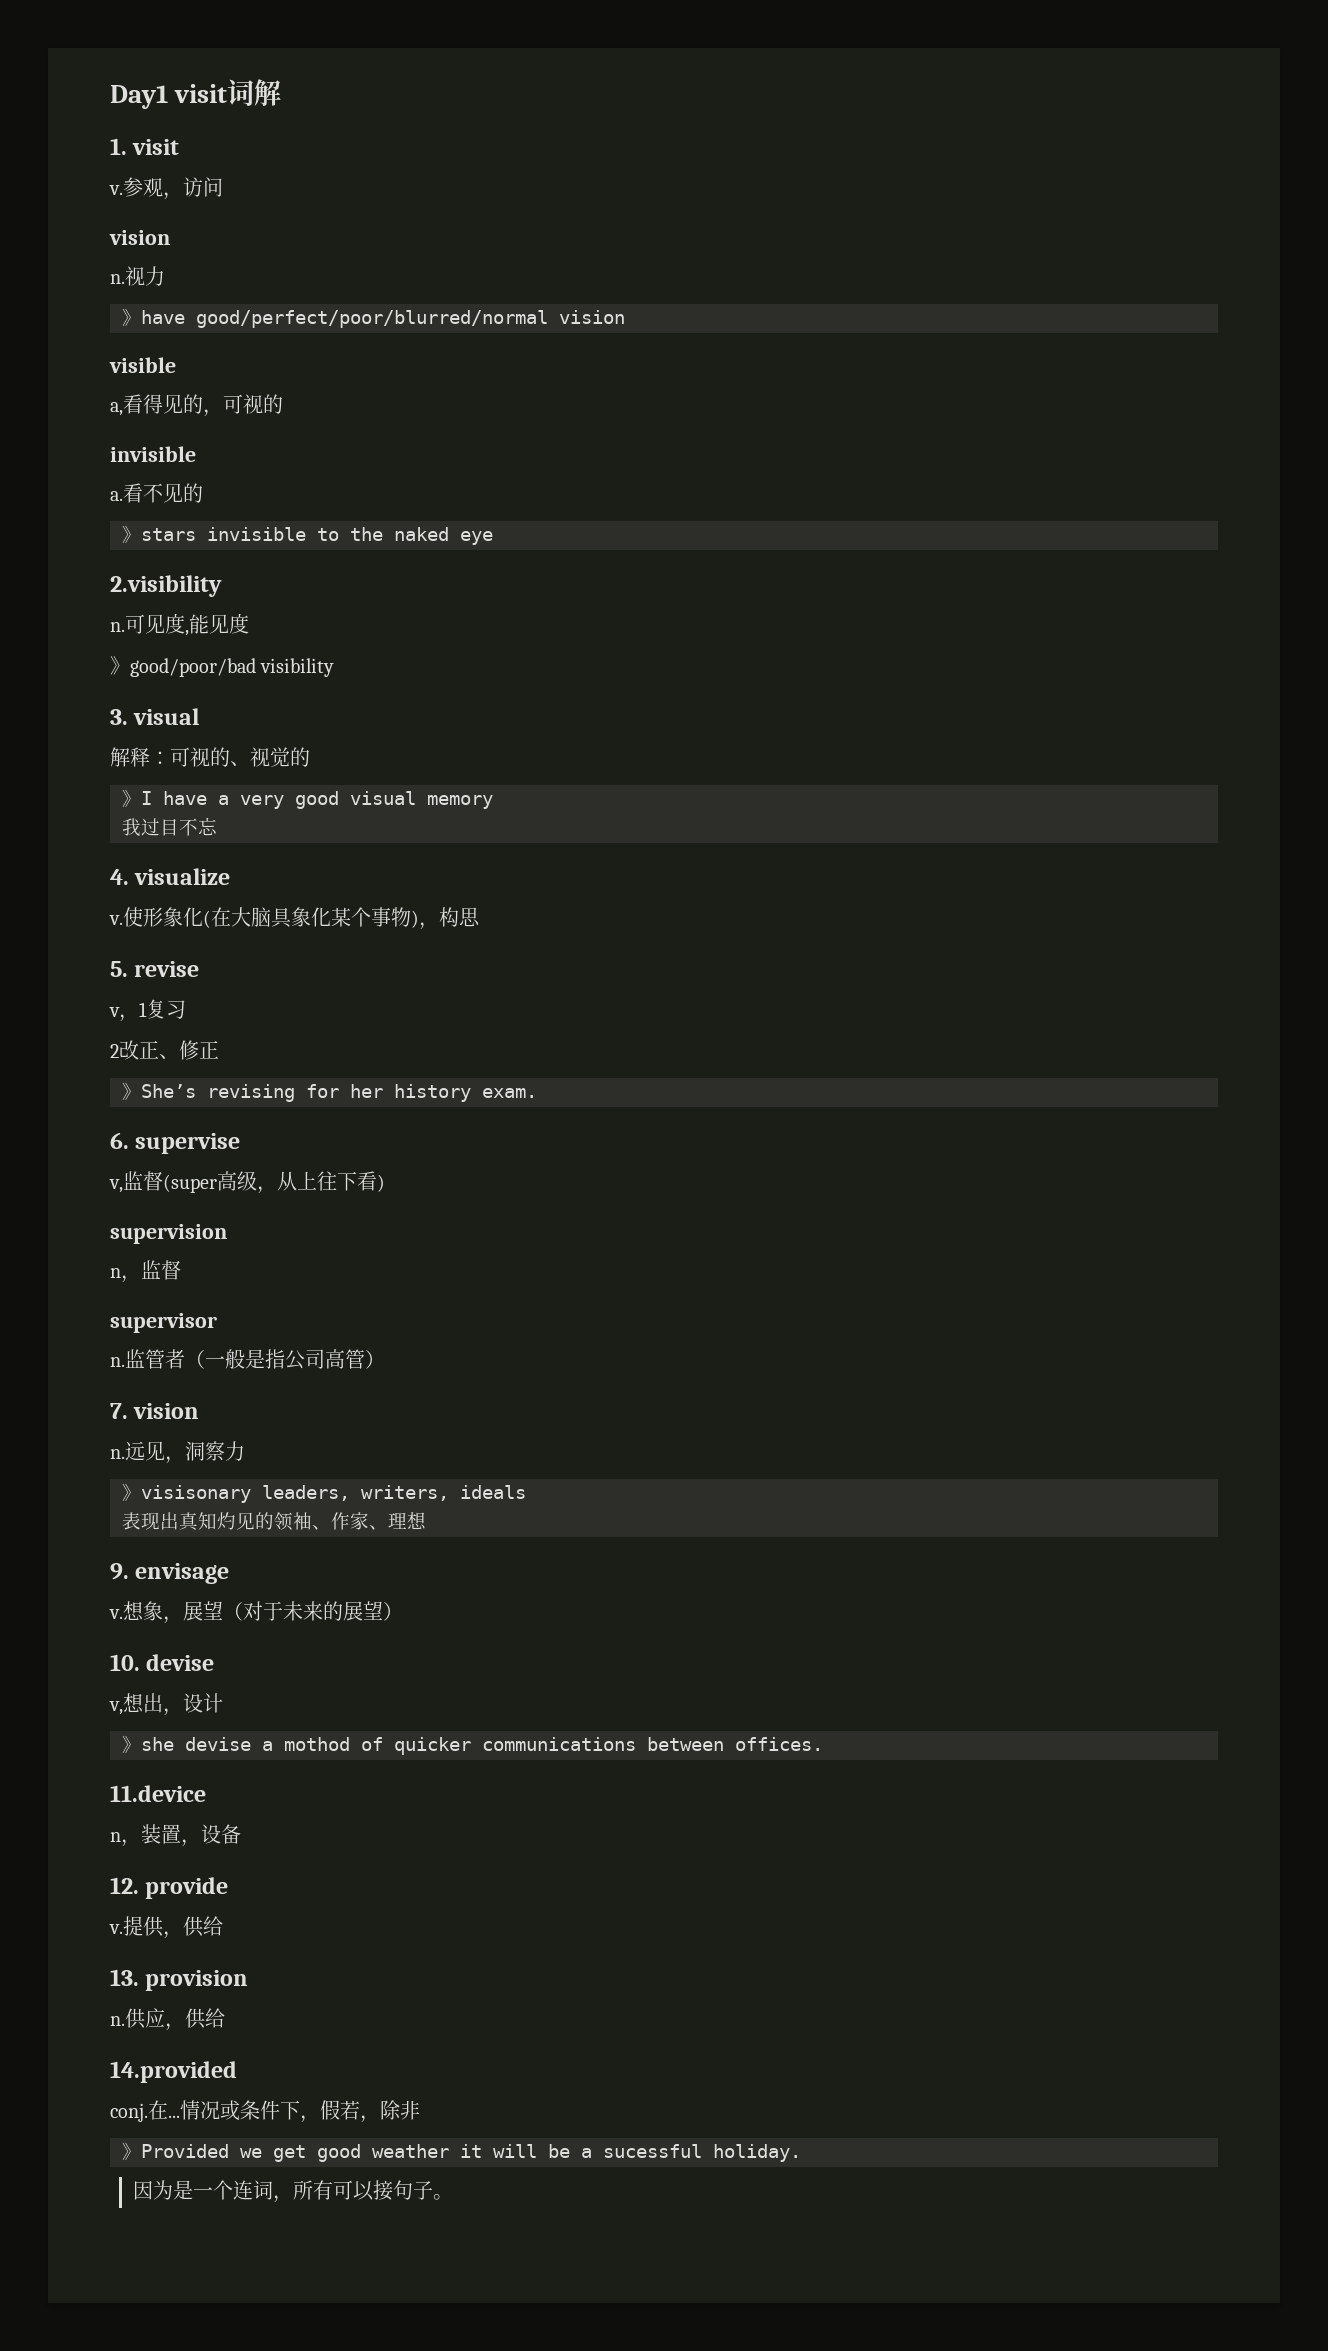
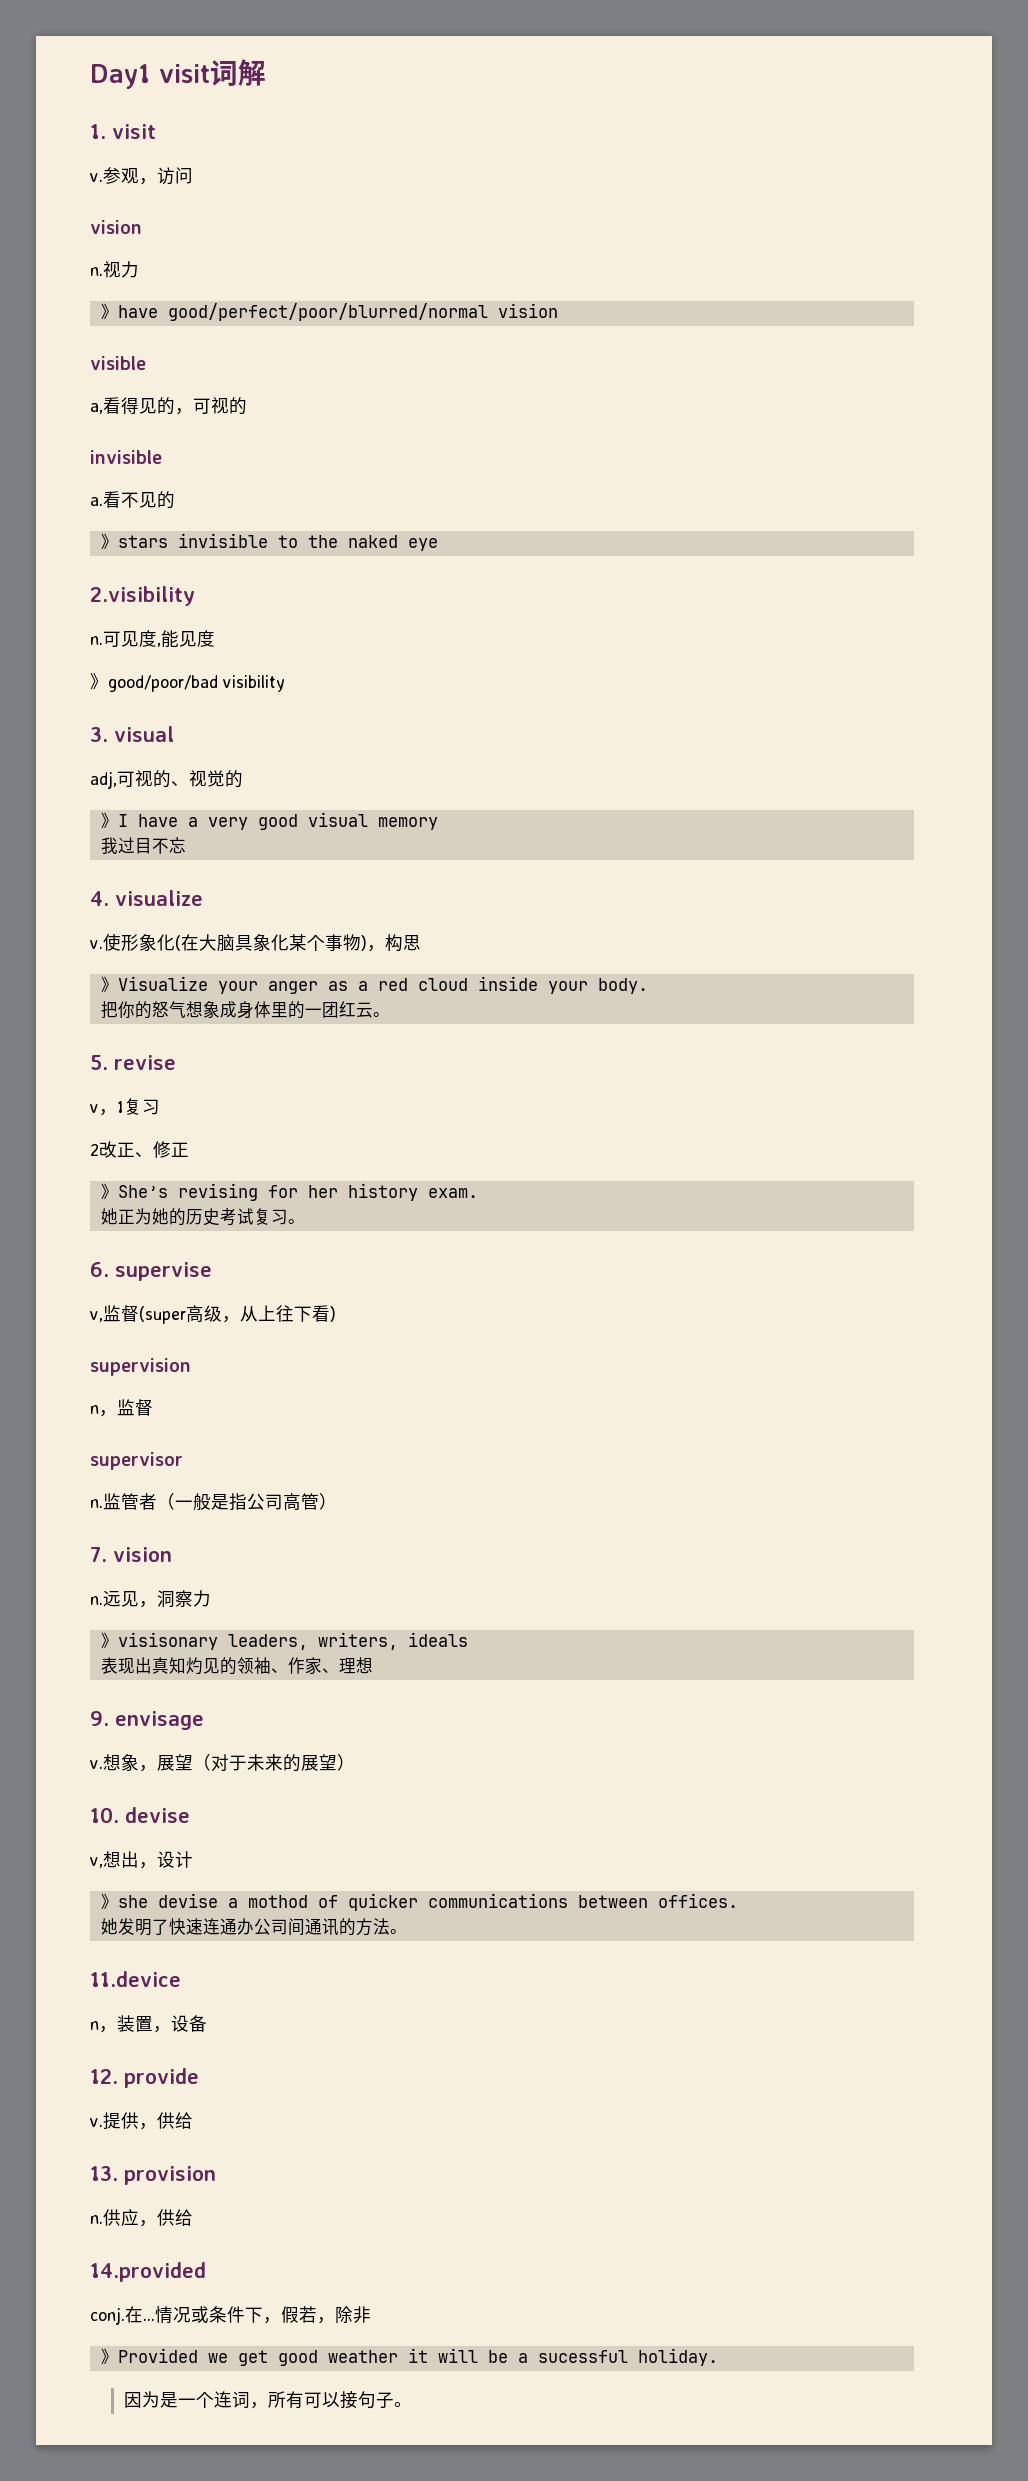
[110,747,170,767] 解释： -> [90,771,117,789] adj,
(480, 917) none -> [100,976,648,994] [100,1001,390,1019] // 》Visualize your anger as a red cloud inside your body. // 把你的怒气想象成身体里的一团红云。
(537, 1093) none -> [100,1208,305,1226] // 她正为她的历史考试复习。
(823, 1744) none -> [100,1918,407,1936] // 她发明了快速连通办公司间通讯的方法。

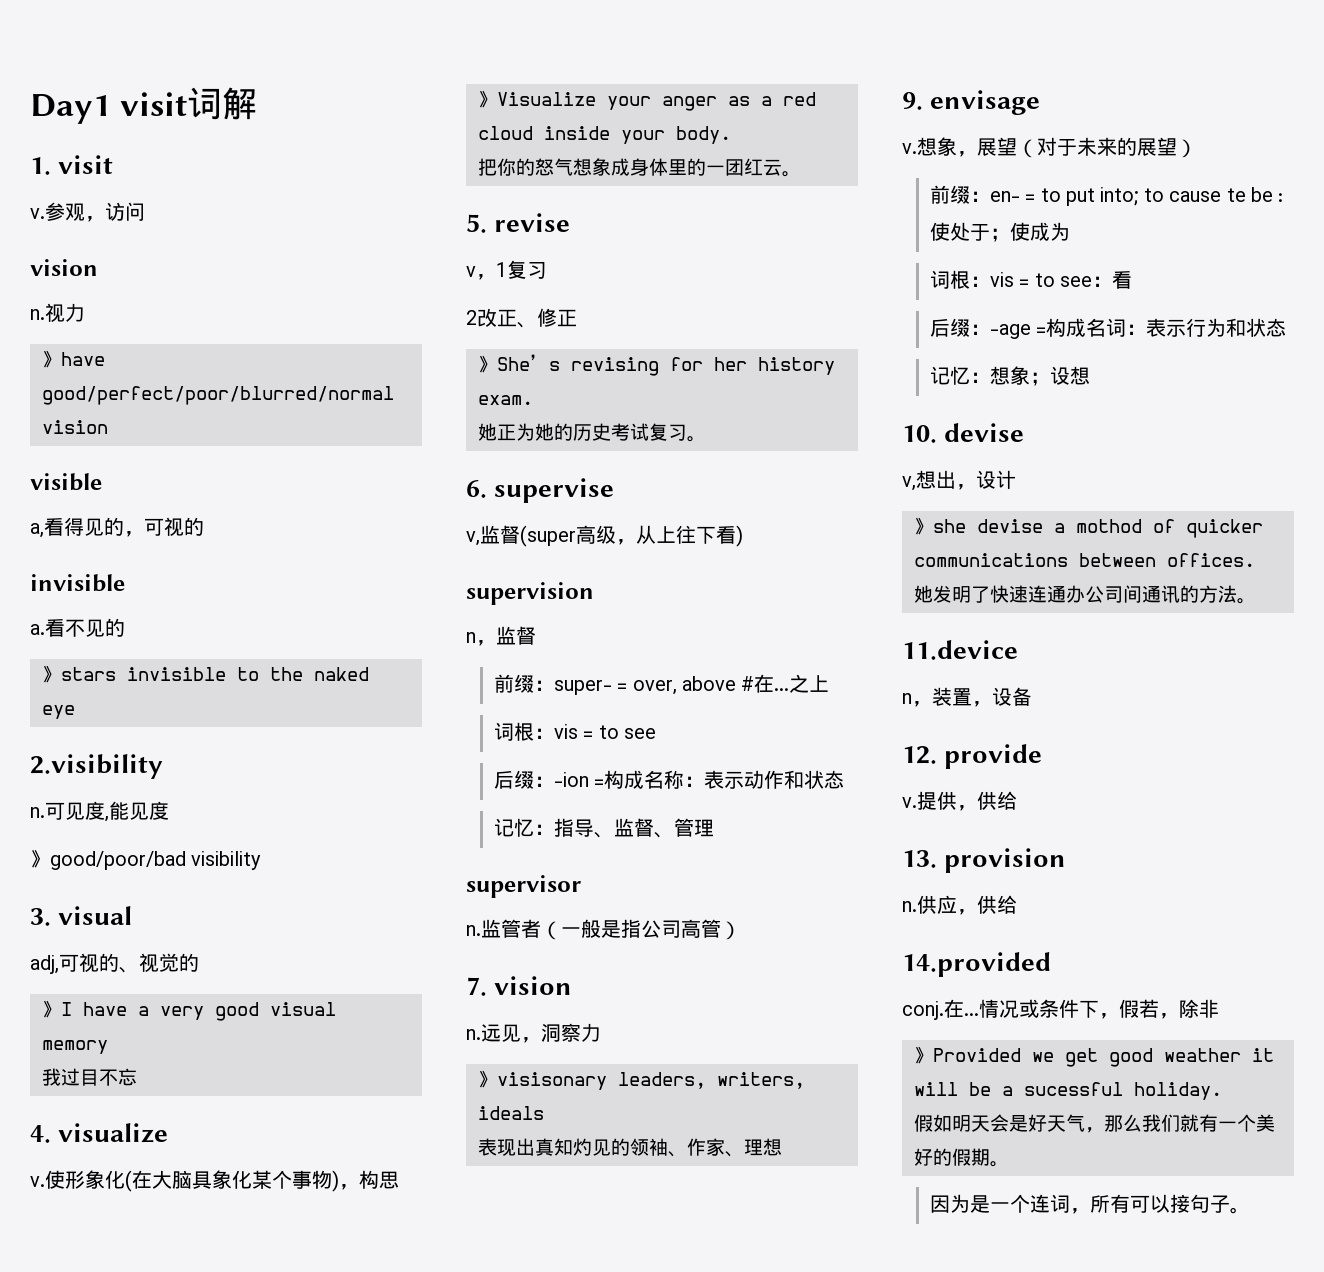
(153, 1407) none -> [493,674,830,695] [493,722,657,741] [493,770,845,789] [493,818,714,838] // 前缀：super- = over, above #在...之上 // 词根：vis = to see // 后缀：-ion =构成名称：表示动作和状态 // 记忆：指导、监督、管理
(355, 1762) none -> [929,185,1284,206] [929,222,1070,242] [929,270,1133,289] [929,318,1287,339] [929,366,1090,386] // 前缀：en- = to put into; to cause te be :使处于；使成为 // 词根：vis = to see：看 // 后缀：-age =构成名词：表示行为和状态 // 记忆：想象；设想
(718, 2357) none -> [914,1114,1275,1133] [914,1148,1009,1167] // 假如明天会是好天气，那么我们就有一个美好的假期。

